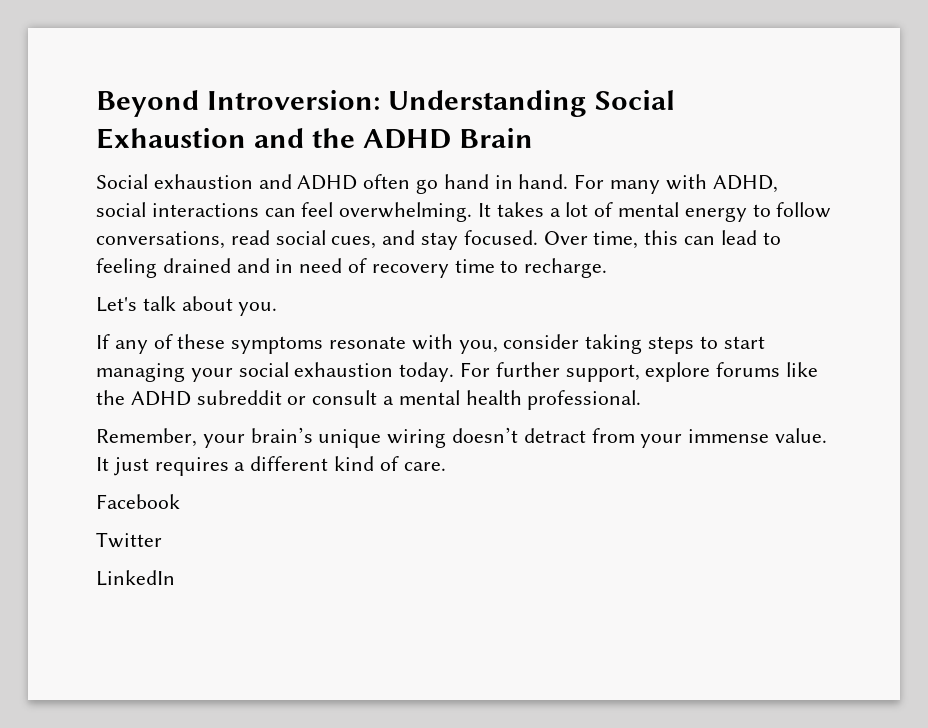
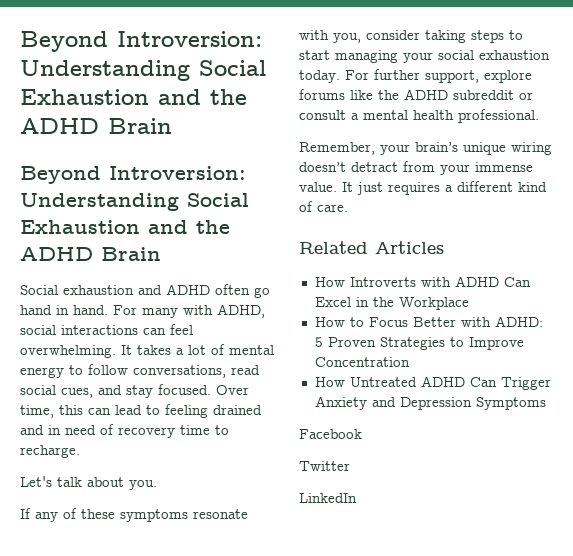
[96,89,675,117] [96,127,533,149] Beyond Introversion: Understanding Social Exhaustion and the ADHD Brain -> [20,31,262,52] [20,60,266,81] [20,89,247,105] [20,118,172,134] [20,166,246,184] [20,193,249,211] [20,220,230,234] [20,247,161,261] Beyond Introversion: Understanding Social Exhaustion and the ADHD Brain // Beyond Introversion: Understanding Social Exhaustion and the ADHD Brain
(446, 466) none -> [299,241,444,254] [314,276,531,287] [314,297,469,310] [314,316,543,327] [314,337,524,350] [314,357,410,367] [314,376,551,390] [314,396,546,410] // Related Articles // How Introverts with ADHD Can Excel in the Workplace // How to Focus Better with ADHD: 5 Proven Strategies to Improve Concentration // How Untreated ADHD Can Trigger Anxiety and Depression Symptoms

